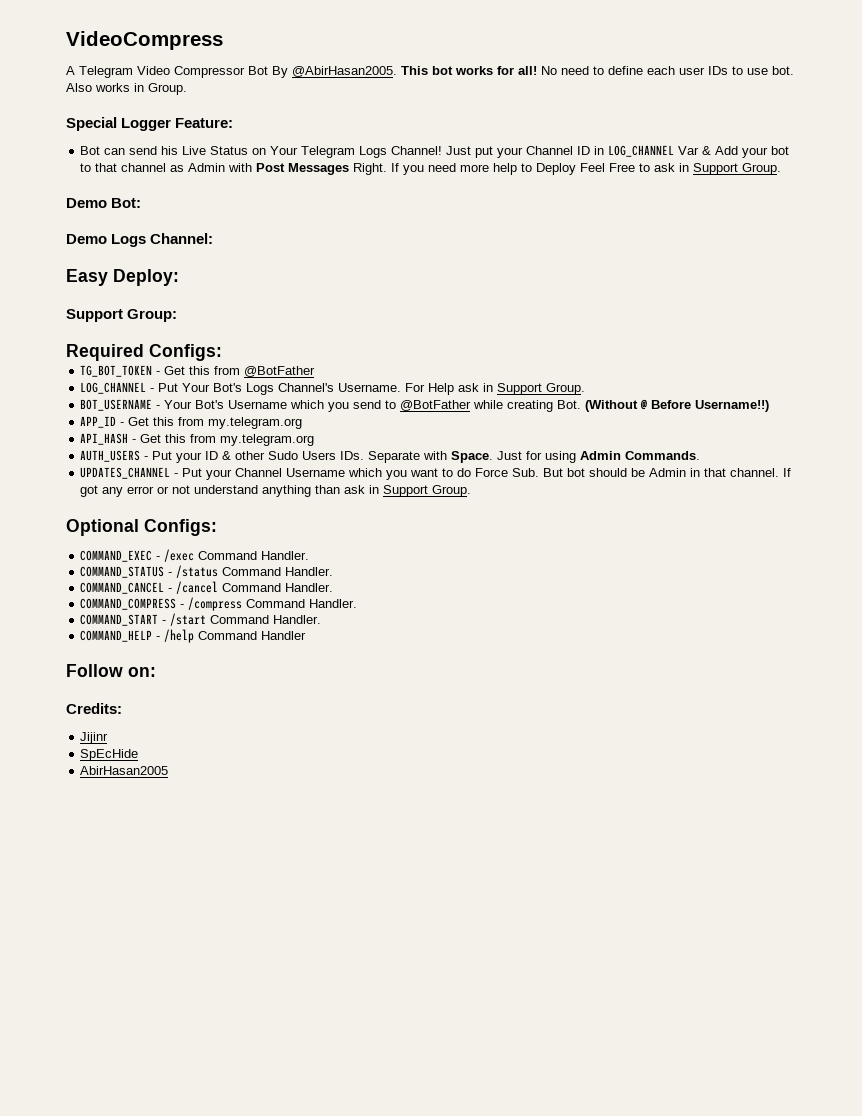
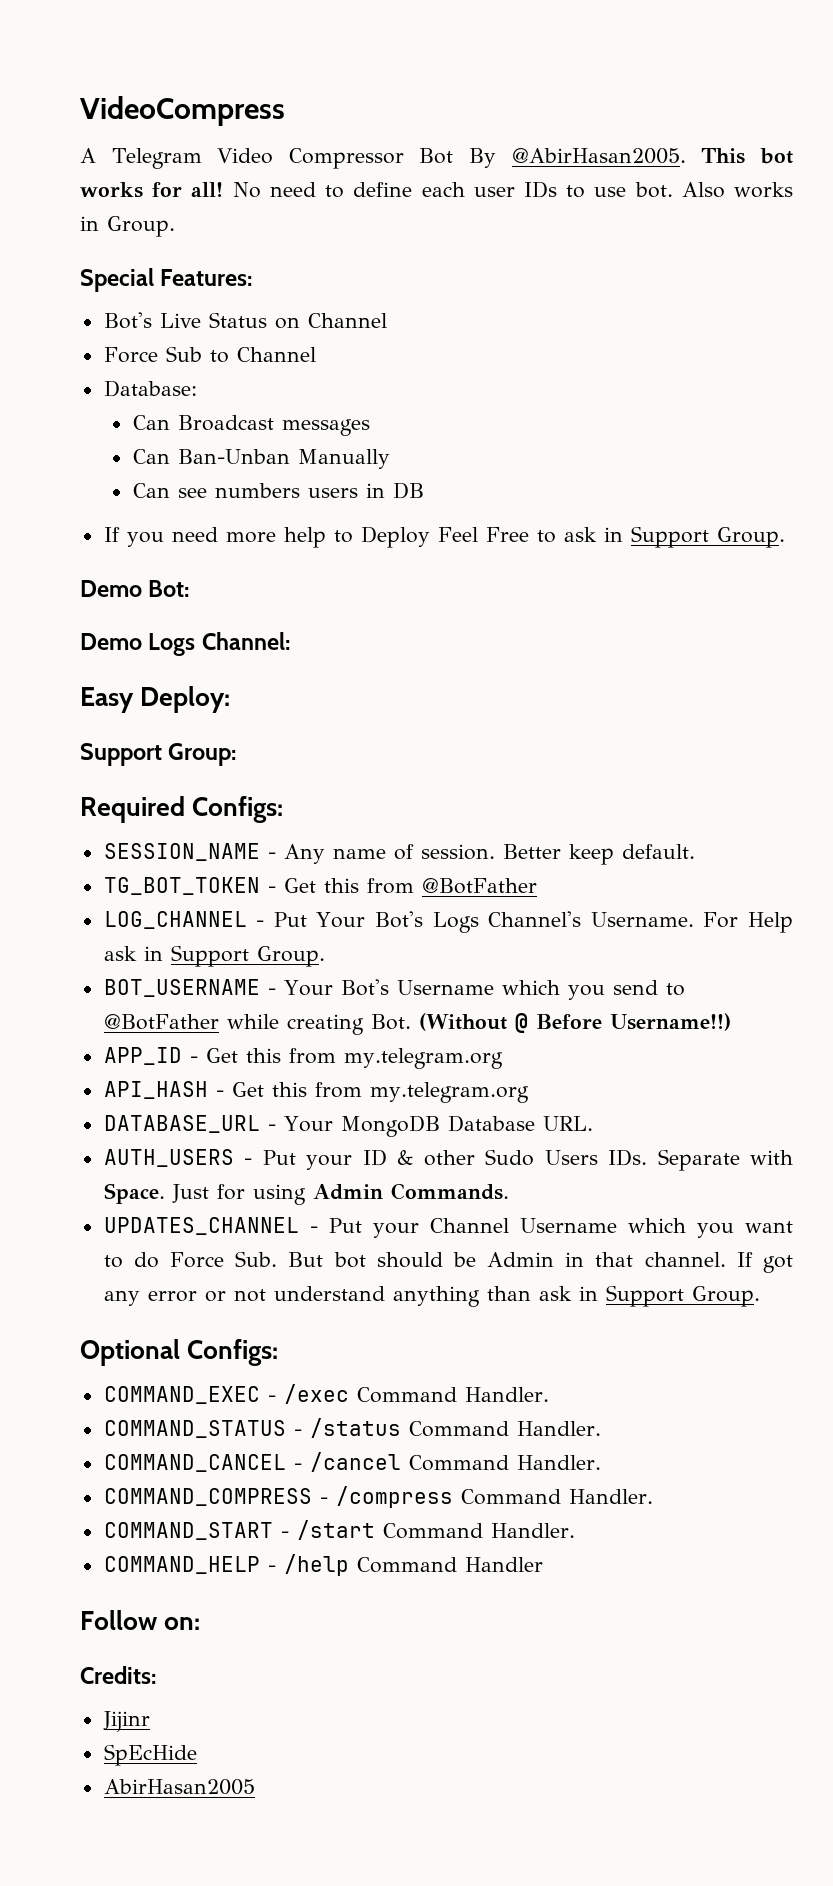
[121,118,234,131] [80,145,790,158] [80,163,388,175] Logger Feature: // Bot can send his Live Status on Your Telegram Logs Channel! Just put your Channel ID in LOG_CHANNEL Var & Add your bot to that channel as Admin with Post Messages Right. -> [160,269,253,286] [103,312,387,329] [103,346,316,363] [103,380,197,397] [132,415,370,436] [132,449,390,469] [132,482,424,499] Features: // Bot's Live Status on Channel // Force Sub to Channel // Database: // Can Broadcast messages // Can Ban-Unban Manually // Can see numbers users in DB //
(222, 352) none -> [103,843,695,865] // SESSION_NAME - Any name of session. Better keep default.
(315, 440) none -> [103,1115,593,1137] // DATABASE_URL - Your MongoDB Database URL.

